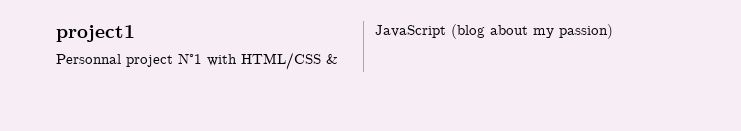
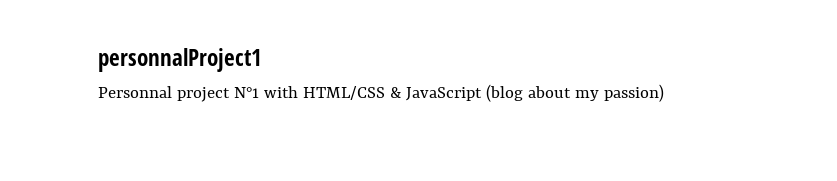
[56,25,135,42] project1 -> [98,48,262,72] personnalProject1

